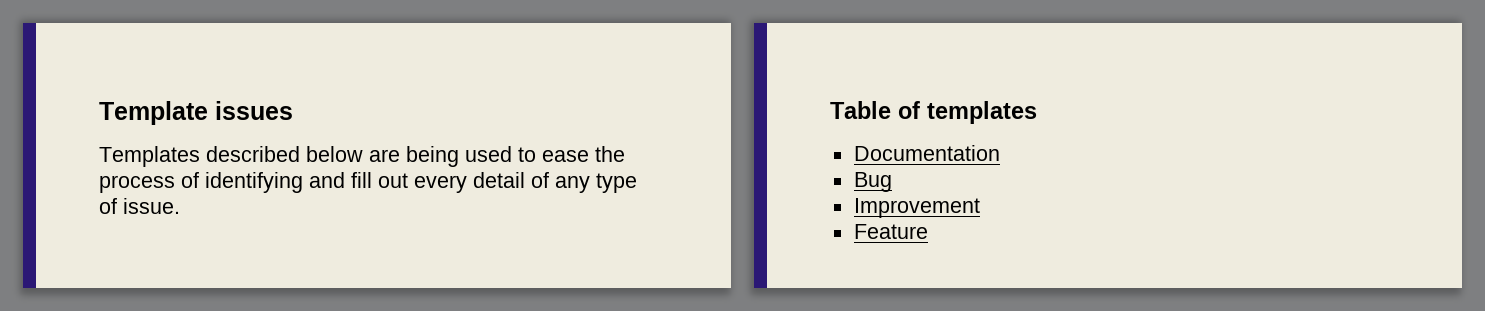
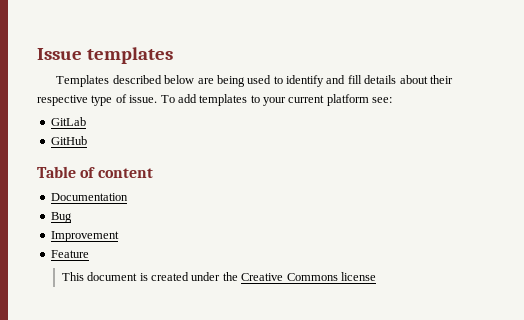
[99,101,293,125] Template issues -> [37,47,173,64] Issue templates
[542,146,625,162] [99,172,637,193] [99,198,180,214] ease the process of identifying and fill out every detail of any type of issue. -> [286,75,453,87] [37,94,393,106] [50,117,86,126] [50,136,87,145] identify and fill details about their respective type of issue. To add templates to your current platform see: // GitLab // GitHub
[927,101,1037,124] templates -> [97,168,153,178] content
(928, 231) none -> [61,272,376,281] // This document is created under the Creative Commons license

